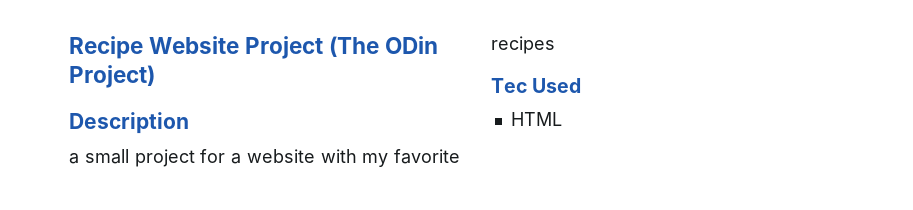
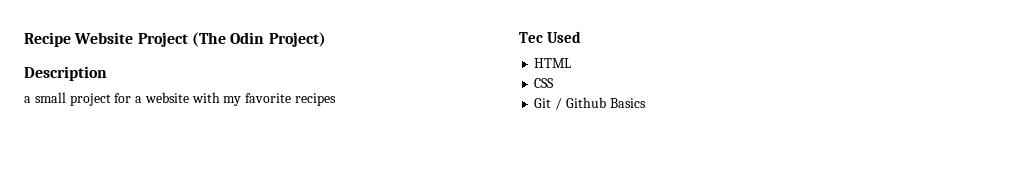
[385,36,439,54] ODin -> [230,32,265,44] Odin
(562, 119) none -> [534,78,555,88] [534,97,646,110] // CSS // Git / Github Basics

